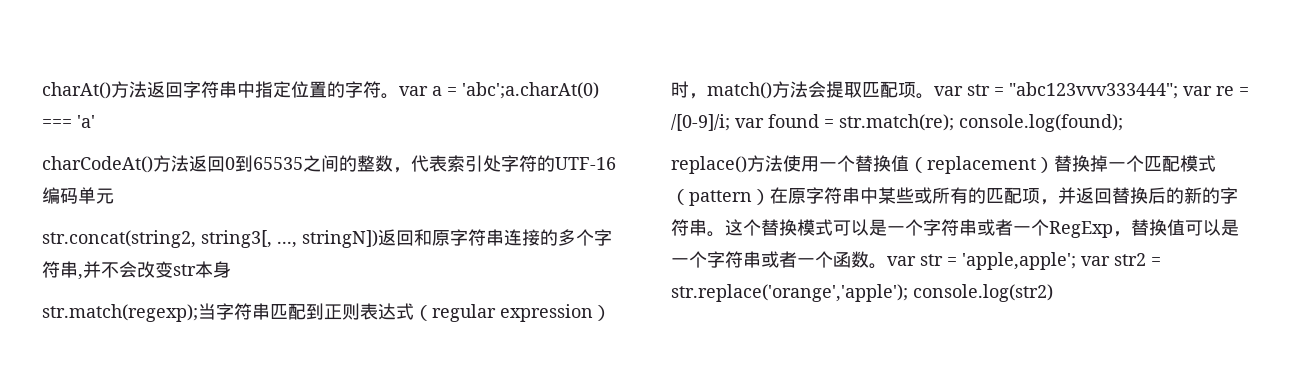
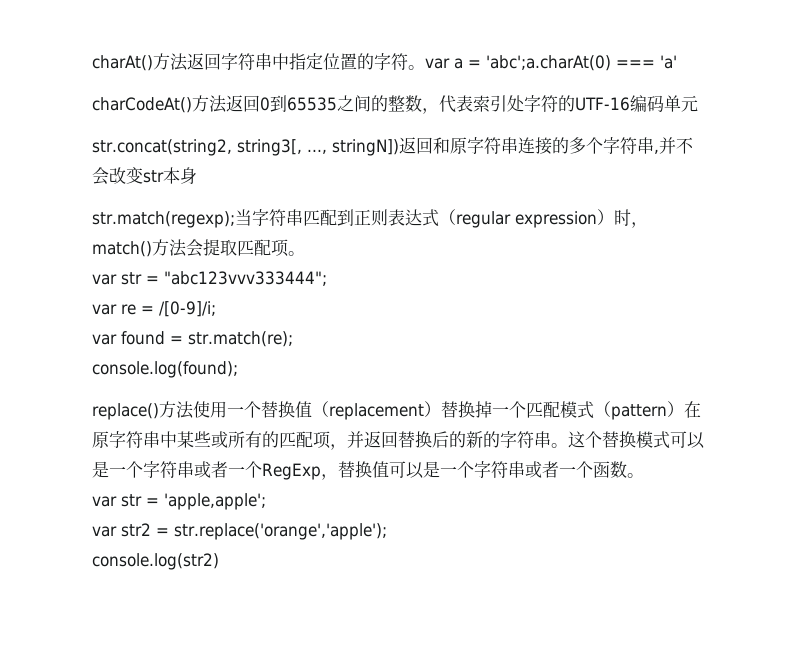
(934, 96) none -> (305, 253) //
(1178, 90) none -> (327, 278) //
(730, 122) none -> (216, 309) //
(954, 122) none -> (293, 339) //
(887, 266) none -> (644, 475) //
(1076, 261) none -> (266, 501) //
(908, 293) none -> (387, 531) //

